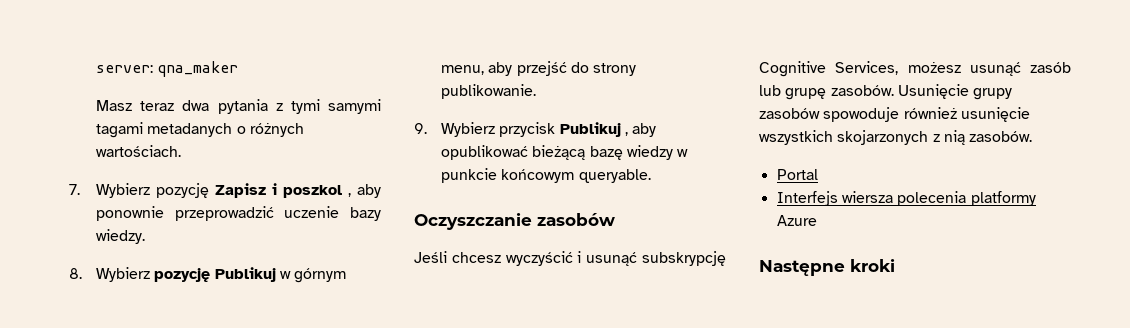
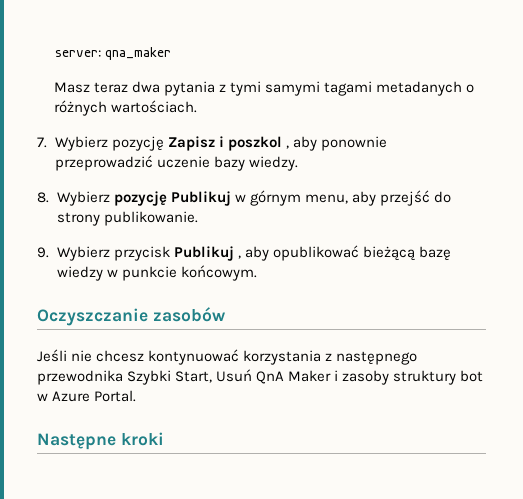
[501,169,651,183] końcowym queryable. -> [180,265,257,281] końcowym.
[451,251,726,266] [759,61,1071,77] [759,84,1013,100] [759,107,1030,122] [759,130,1033,145] [776,169,818,180] [776,191,1036,206] chcesz wyczyścić i usunąć subskrypcję Cognitive Services, możesz usunąć zasób lub grupę zasobów. Usunięcie grupy zasobów spowoduje również usunięcie wszystkich skojarzonych z nią zasobów. // Portal // Interfejs wiersza polecenia platformy -> [71,349,418,365] [37,369,484,385] [37,393,48,401] nie chcesz kontynuować korzystania z następnego przewodnika Szybki Start, Usuń QnA Maker i zasoby struktury bot w
(817, 220) none -> [94,390,137,402] Portal.

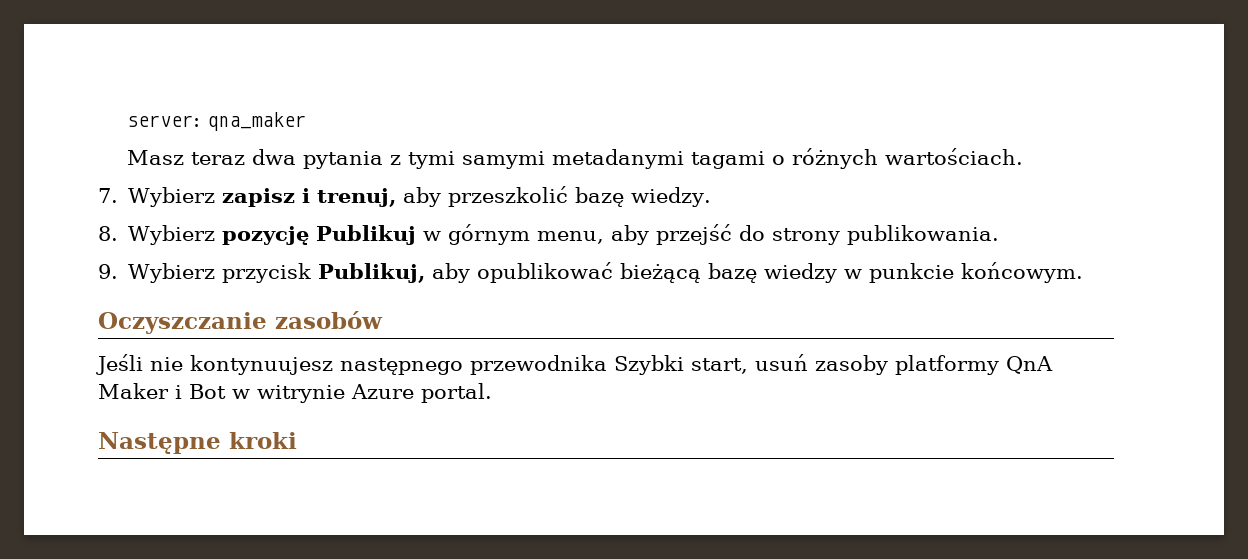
[324,81,463,96] tagami metadanych -> [552,149,766,169] metadanymi tagami
[111,136,387,151] [54,155,245,171] pozycję Zapisz i poszkol , aby ponownie przeprowadzić uczenie bazy -> [222,186,625,207] zapisz i trenuj, aby przeszkolić bazę
[103,211,198,226] publikowanie. -> [847,225,1000,245] publikowania.
[173,246,241,261] Publikuj , -> [318,263,426,283] Publikuj,
[96,349,418,365] [37,369,484,385] [37,390,137,402] chcesz kontynuować korzystania z następnego przewodnika Szybki Start, Usuń QnA Maker i zasoby struktury bot w Azure Portal. -> [190,354,1053,375] [98,383,492,403] kontynuujesz następnego przewodnika Szybki start, usuń zasoby platformy QnA Maker i Bot w witrynie Azure portal.

